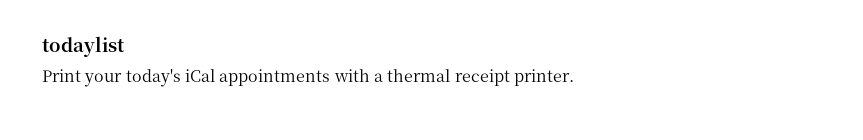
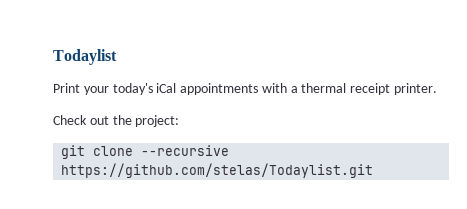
[42,36,125,57] todaylist -> [53,49,117,65] Todaylist
(574, 77) none -> [53,115,180,127] [61,145,230,159] [61,163,374,178] // Check out the project: // git clone --recursive https://github.com/stelas/Todaylist.git

